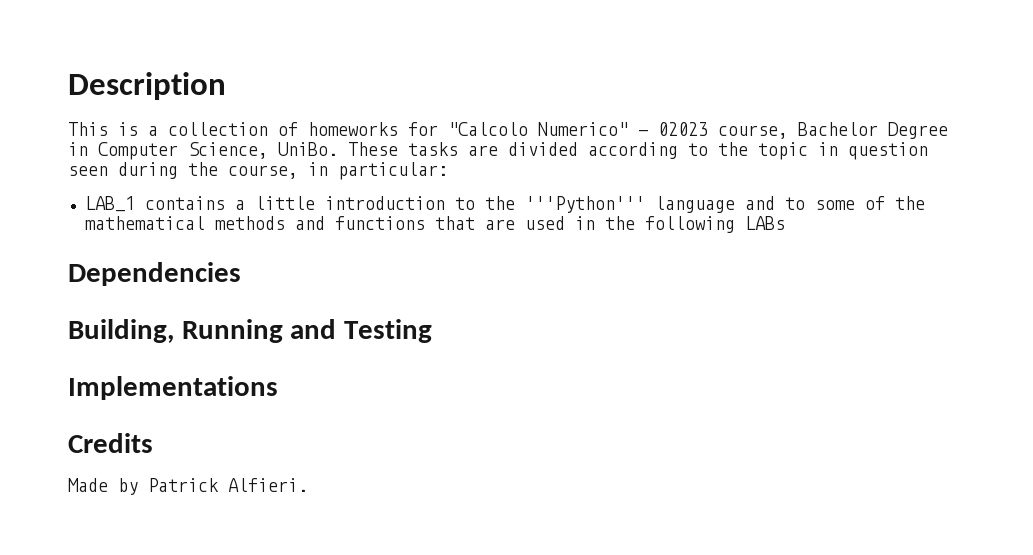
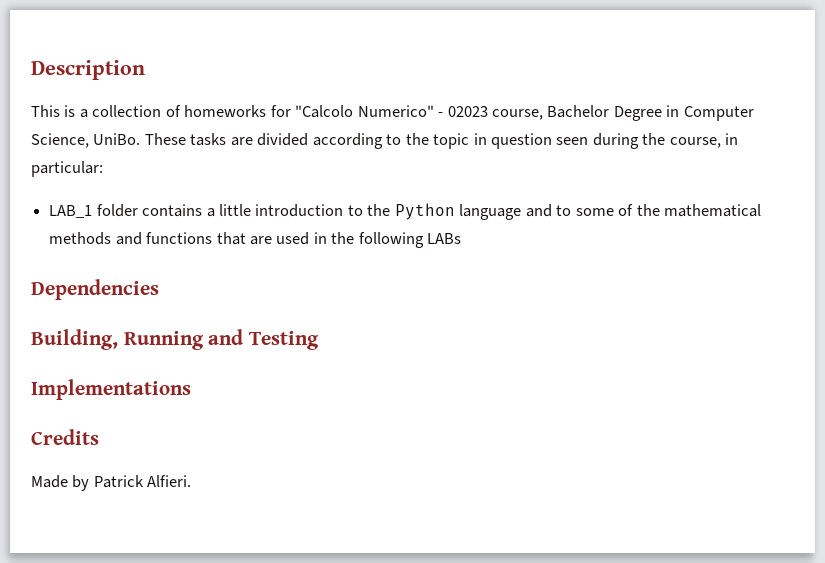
(135, 204) none -> [96,204,138,217] folder
[524,196,645,213] '''Python''' -> [394,203,455,220] Python

